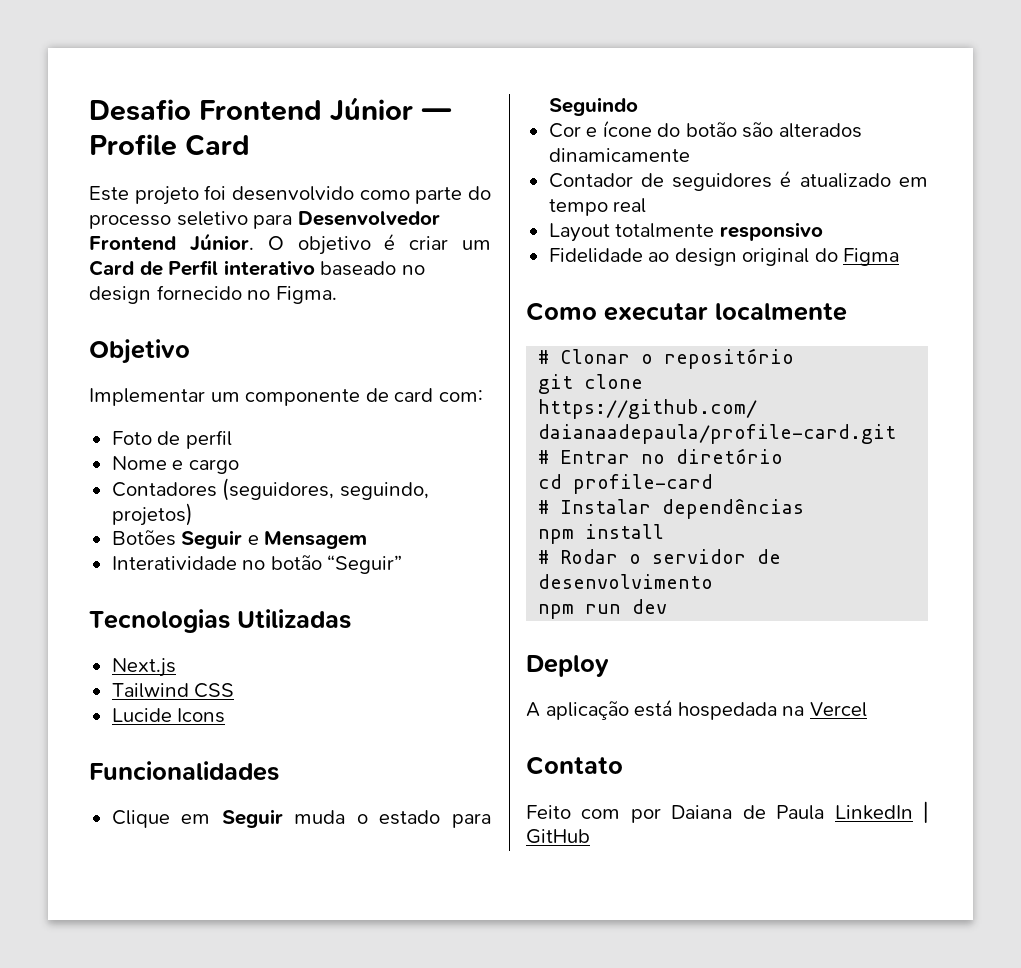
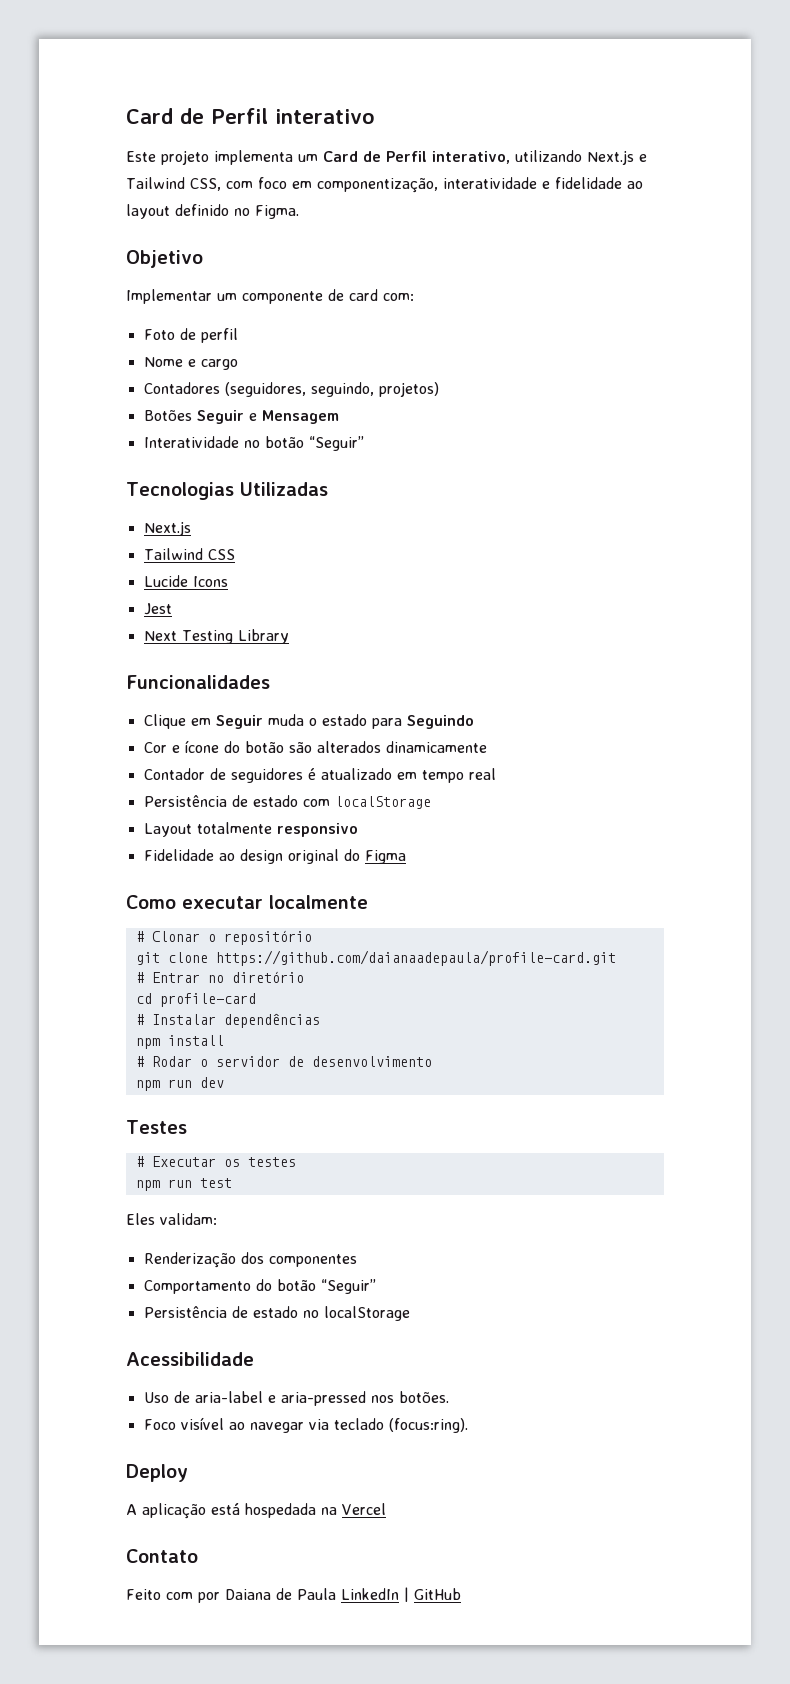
[89,96,452,122] [89,134,250,156] [89,185,492,205] [89,211,440,229] [89,233,491,255] [89,260,425,276] [89,285,242,304] Desafio Frontend Júnior — Profile Card // Este projeto foi desenvolvido como parte do processo seletivo para Desenvolvedor Frontend Júnior. O objetivo é criar um Card de Perfil interativo baseado no design fornecido -> [126,108,375,124] [126,150,647,165] [126,177,643,193] [126,204,229,219] Card de Perfil interativo // Este projeto implementa um Card de Perfil interativo, utilizando Next.js e Tailwind CSS, com foco em componentização, interatividade e fidelidade ao layout definido
(226, 715) none -> [143,603,172,615] [143,629,289,644] // Jest // Next Testing Library
(647, 205) none -> [143,795,431,809] // Persistência de estado com localStorage
(668, 606) none -> [126,1120,187,1134] [135,1156,296,1167] [135,1178,232,1191] [126,1213,217,1225] [143,1252,357,1268] [143,1279,376,1294] [143,1306,410,1321] [126,1352,254,1366] [143,1391,449,1406] [143,1417,468,1433] // Testes // # Executar os testes // npm run test // Eles validam: // Renderização dos componentes // Comportamento do botão “Seguir” // Persistência de estado no localStorage // Acessibilidade // Uso de aria-label e aria-pressed nos botões. // Foco visível ao navegar via teclado (focus:ring).

